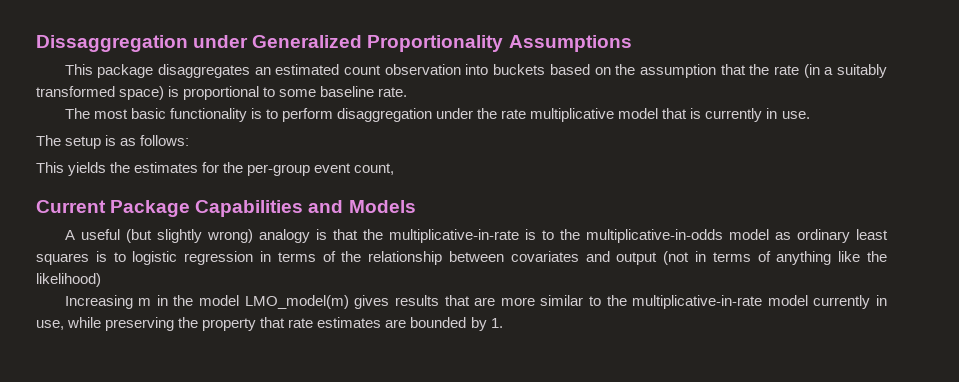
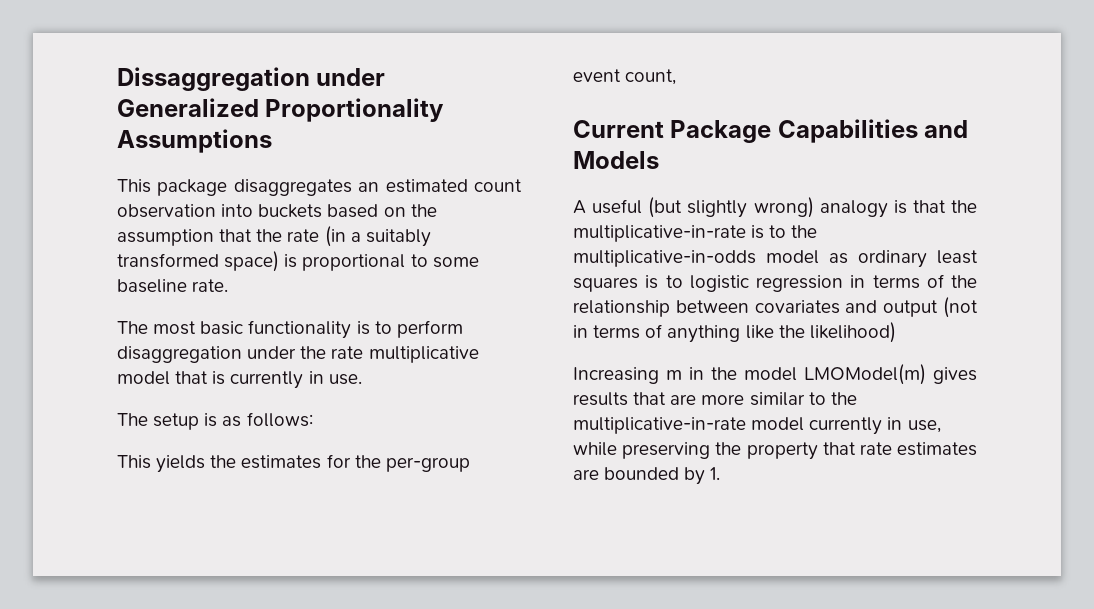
[244,295,349,309] LMO_model(m) -> [804,364,926,385] LMOModel(m)

